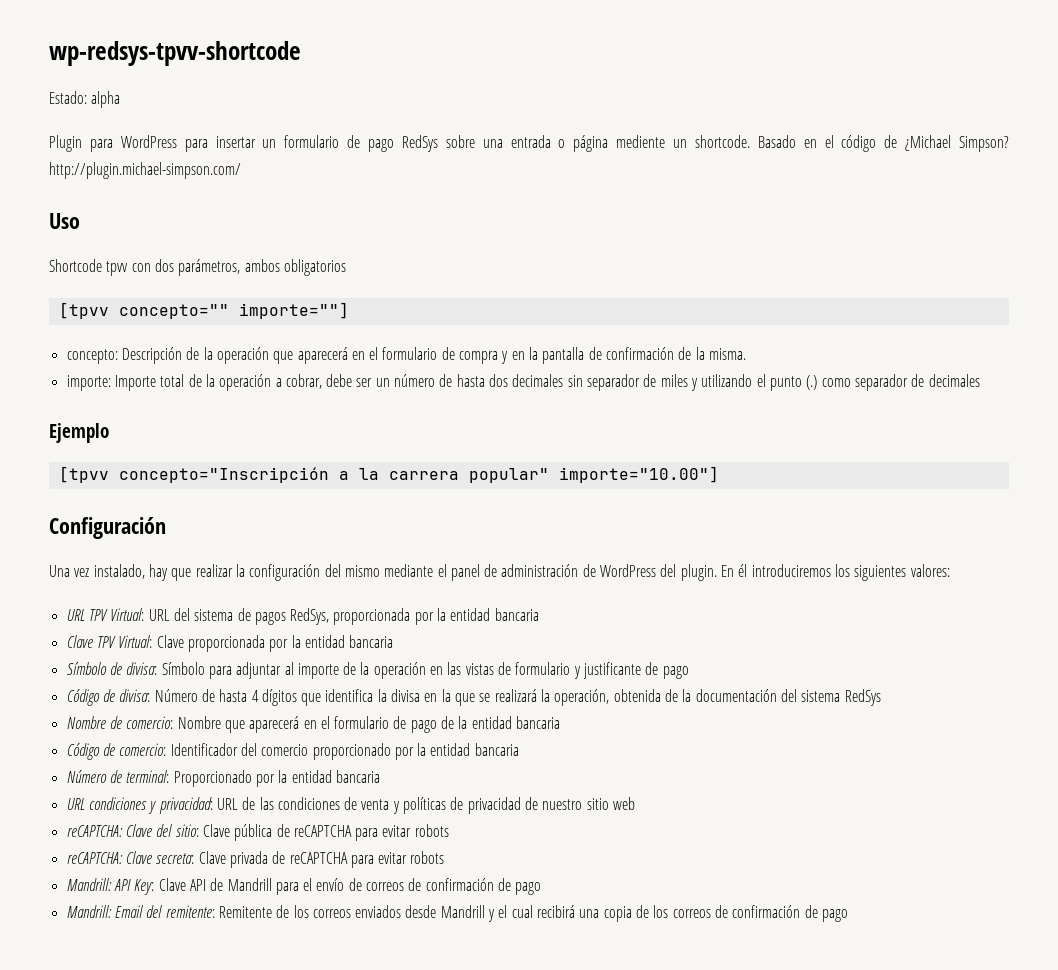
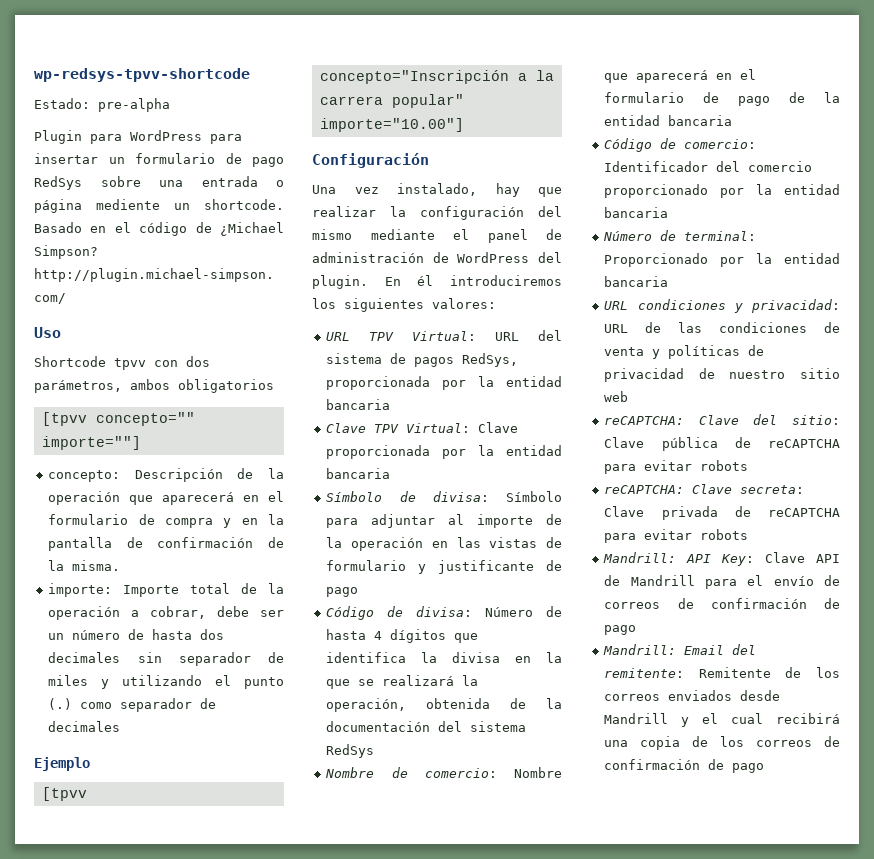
[91,91,121,108] alpha -> [98,98,170,112] pre-alpha

